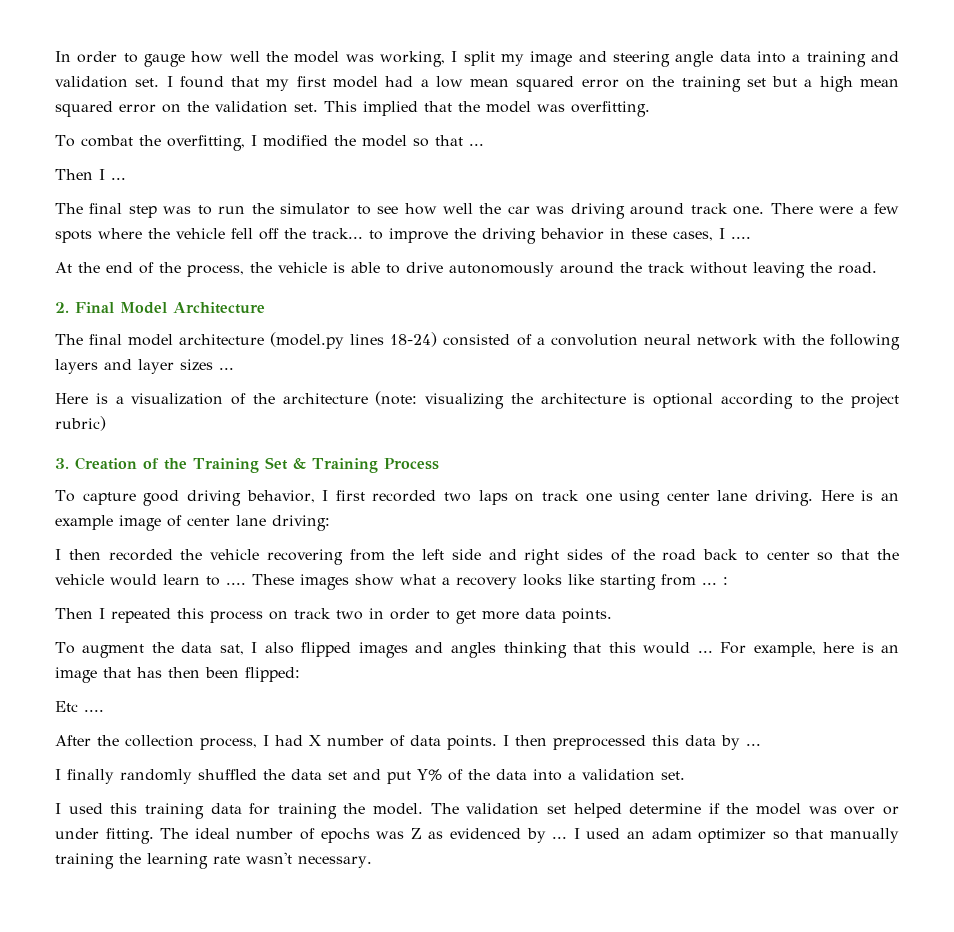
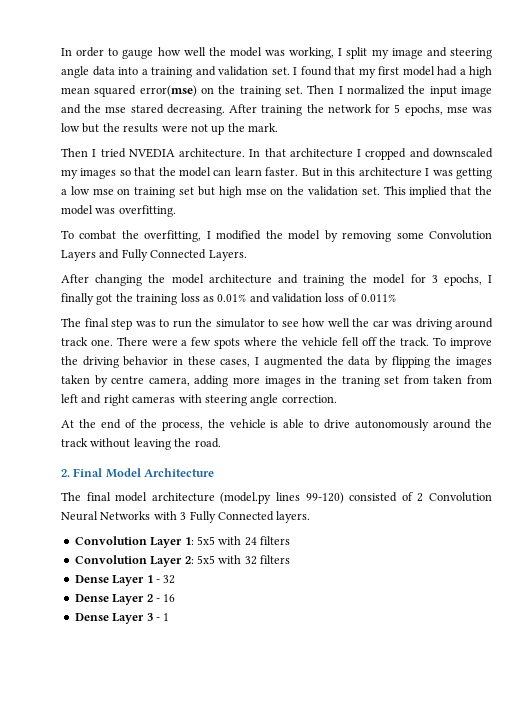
[435,76,619,92] low mean squared error -> [469,66,492,78] [61,85,197,97] high mean squared error(mse)
[746,76,900,92] [55,101,156,117] set but a high mean squared error -> [285,85,492,97] [61,104,492,116] [61,123,278,135] [61,148,493,160] [61,167,492,179] [61,186,267,198] set. Then I normalized the input image and the mse stared decreasing. After training the network for 5 epochs, mse was low but the results were not up the mark. // Then I tried NVEDIA architecture. In that architecture I cropped and downscaled my images so that the model can learn faster. But in this architecture I was getting a low mse on training set but high mse
[412,135,484,147] [55,169,126,180] so that ... // Then I ... -> [324,230,492,242] [61,249,247,261] [61,274,493,286] [61,293,397,305] by removing some Convolution Layers and Fully Connected Layers. // After changing the model architecture and training the model for 3 epochs, I finally got the training loss as 0.01% and validation loss of 0.011%
[312,228,383,240] track... to -> [400,337,447,346] track. To
[731,236,751,239] .... -> [263,356,492,368] [61,375,493,387] [61,394,337,406] augmented the data by flipping the images taken by centre camera, adding more images in the traning set from taken from left and right cameras with steering angle correction.
[390,332,438,347] 18-24) -> [305,492,344,504] 99-120)
[536,334,901,350] [55,359,234,374] [55,391,899,409] [55,416,106,431] [55,457,439,473] [55,490,900,506] [55,515,330,531] [55,549,900,565] [55,574,728,590] [55,608,612,624] [55,642,900,658] [55,667,300,683] [55,701,104,712] [55,735,761,750] [55,769,685,784] [55,803,900,819] [55,828,900,844] [55,852,372,869] a convolution neural network with the following layers and layer sizes ... // Here is a visualization of the architecture (note: visualizing the architecture is optional according to the project rubric) // 3. Creation of the Training Set & Training Process // To capture good driving behavior, I first recorded two laps on track one using center lane driving. Here is an example image of center lane driving: // I then recorded the vehicle recovering from the left side and right sides of the road back to center so that the vehicle would learn to .... These images show what a recovery looks like starting from ... : // Then I repeated this process on track two in order to get more data points. // To augment the data sat, I also flipped images and angles thinking that this would ... For example, here is an image that has then been flipped: // Etc .... // After the collection process, I had X number of data points. I then preprocessed this data by ... // I finally randomly shuffled the data set and put Y% of the data into a validation set. // I used this training data for training the model. The validation set helped determine if the model was over or under fitting. The ideal number of epochs was Z as evidenced by ... I used an adam optimizer so that manually training the learning rate wasn't necessary. -> [417,492,493,502] [61,511,311,523] [74,536,290,548] [74,555,290,567] [74,575,176,586] [74,594,176,605] [74,613,170,624] 2 Convolution Neural Networks with 3 Fully Connected layers. // Convolution Layer 1: 5x5 with 24 filters // Convolution Layer 2: 5x5 with 32 filters // Dense Layer 1 - 32 // Dense Layer 2 - 16 // Dense Layer 3 - 1

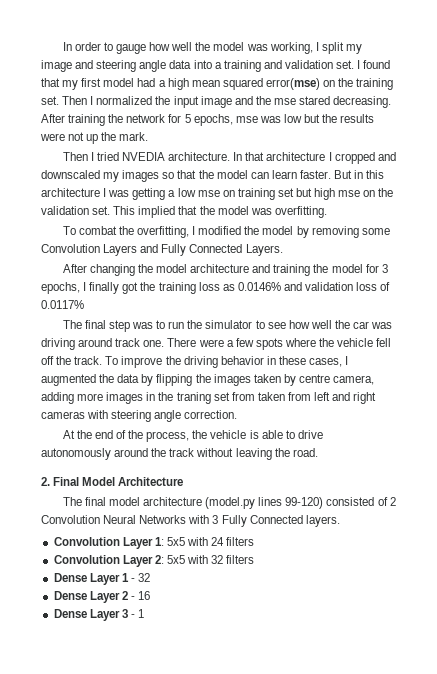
[217,294,247,302] 0.01% -> [237,282,281,291] 0.0146%
[361,294,397,302] 0.011% -> [41,300,84,309] 0.0117%

